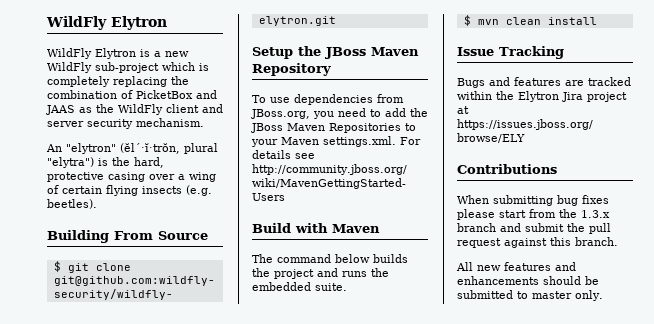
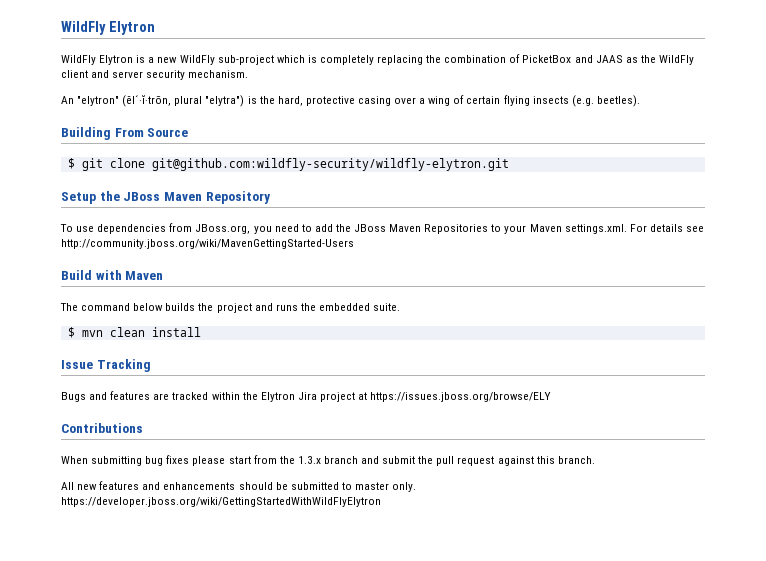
(603, 295) none -> [61,497,381,507] https://developer.jboss.org/wiki/GettingStartedWithWildFlyElytron

